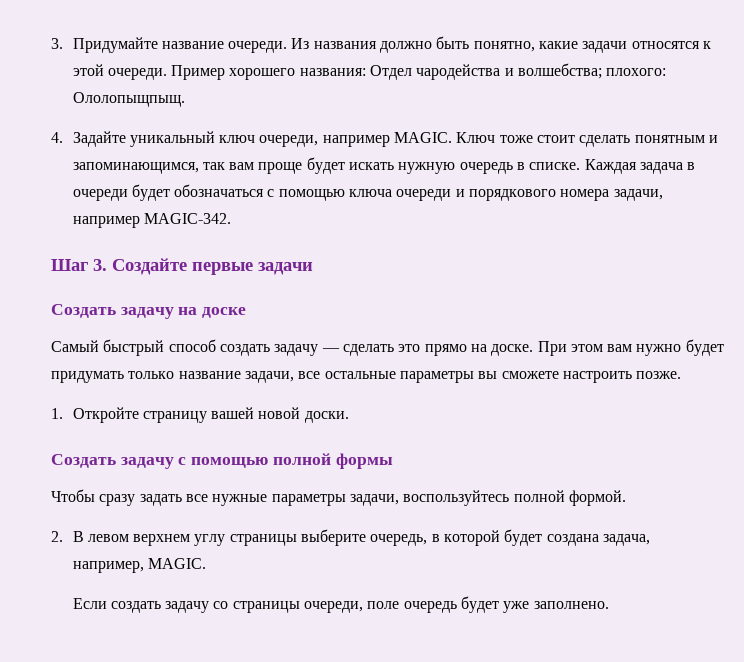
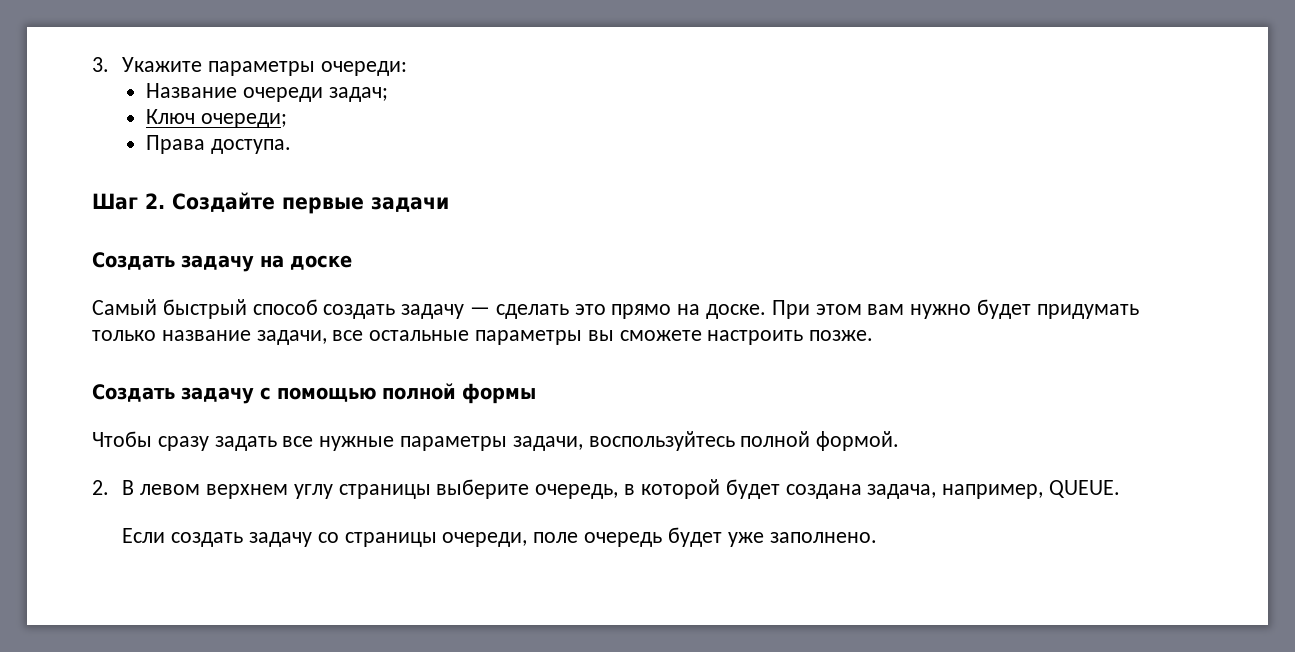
[51,36,712,53] [72,63,667,80] [72,92,185,107] [51,131,719,147] [72,157,696,174] [72,184,663,201] [72,213,231,228] 3. Придумайте название очереди. Из названия должно быть понятно, какие задачи относятся к этой очереди. Пример хорошего названия: Отдел чародейства и волшебства; плохого: Ололопыщпыщ. // 4. Задайте уникальный ключ очереди, например MAGIC. Ключ тоже стоит сделать понятным и запоминающимся, так вам проще будет искать нужную очередь в списке. Каждая задача в очереди будет обозначаться с помощью ключа очереди и порядкового номера задачи, например MAGIC-342. -> [92,57,408,76] [146,83,388,102] [146,109,287,128] [146,135,291,154] 3. Укажите параметры очереди: // Название очереди задач; // Ключ очереди; // Права доступа.
[93,259,107,271] 3. -> [145,193,165,209] 2.
[51,407,349,423] // 1. Откройте страницу вашей новой доски. -> (874, 335) none
[147,558,206,569] MAGIC. -> [1048,480,1120,498] QUEUE.

